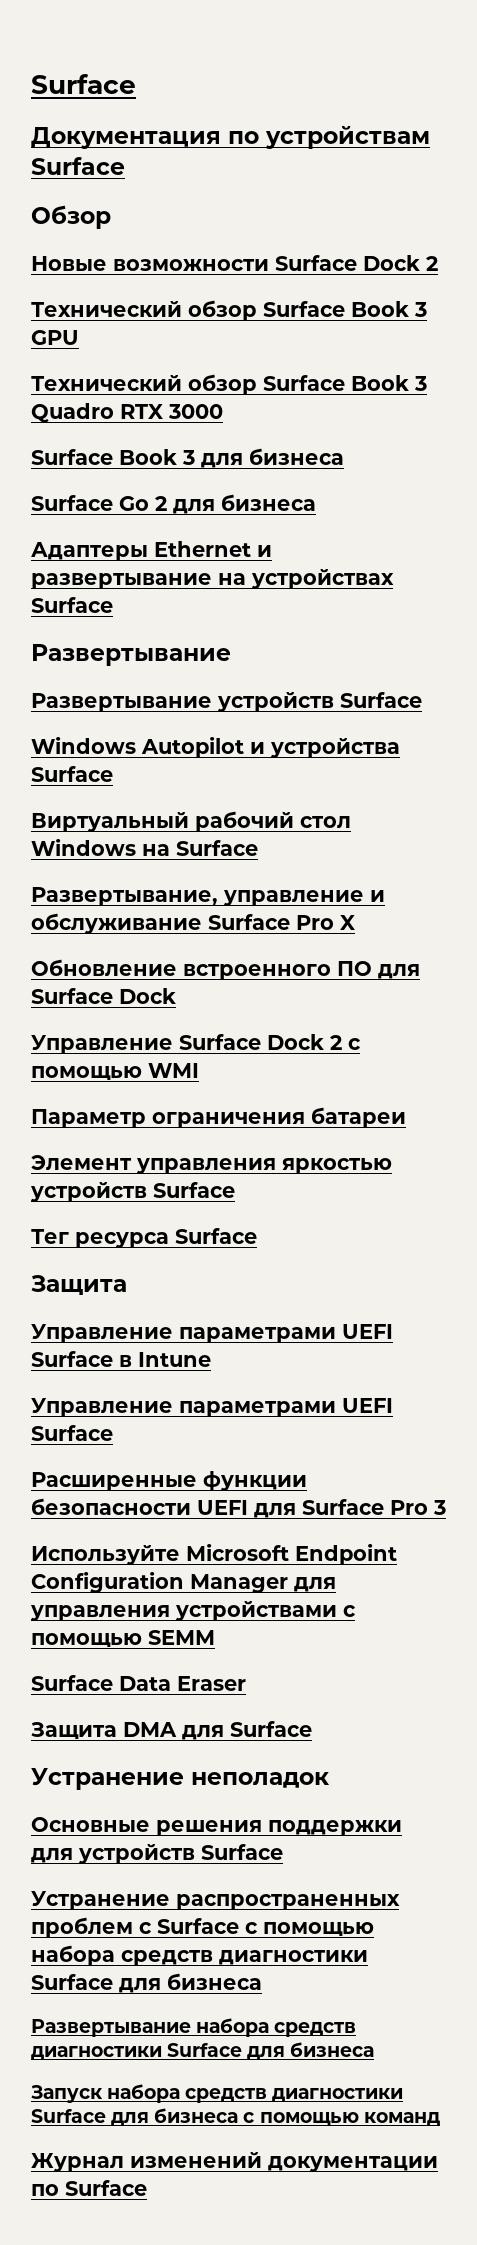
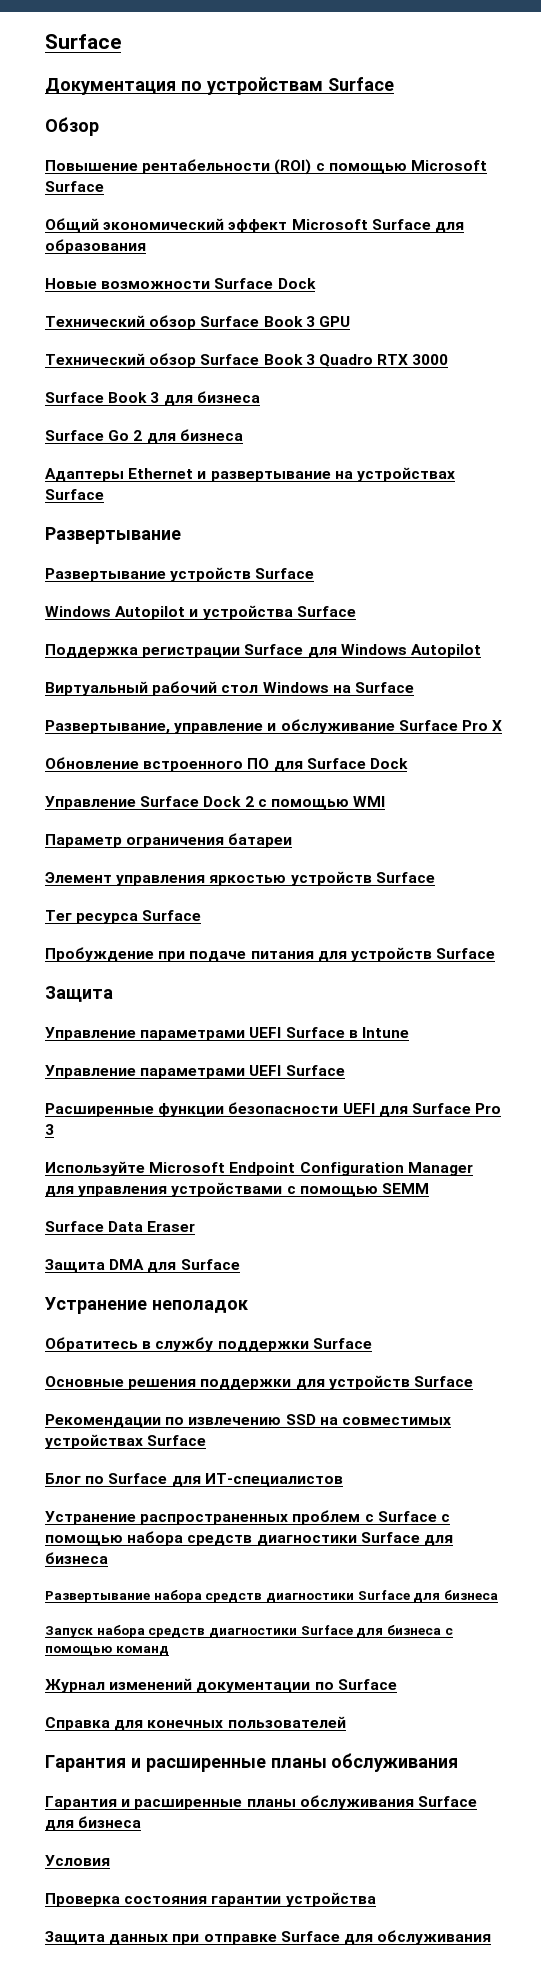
(111, 217) none -> [45,159,487,175] [45,181,104,192] [45,218,464,233] [45,239,146,254] // Повышение рентабельности (ROI) с помощью Microsoft Surface // Общий экономический эффект Microsoft Surface для образования
[426,256,438,271] 2 -> (316, 283) none
(113, 774) none -> [45,644,481,658] // Поддержка регистрации Surface для Windows Autopilot
(257, 1236) none -> [45,947,496,962] // Пробуждение при подаче питания для устройств Surface
(330, 1780) none -> [45,1337,372,1352] // Обратитесь в службу поддержки Surface
(283, 1852) none -> [45,1414,451,1428] [45,1434,207,1449] [45,1473,343,1487] // Рекомендации по извлечению SSD на совместимых устройствах Surface // Блог по Surface для ИТ-специалистов
(147, 2188) none -> [45,1716,346,1731] [45,1753,459,1772] [45,1795,477,1810] [45,1816,142,1831] [45,1855,110,1866] [45,1892,376,1907] [45,1930,492,1945] // Справка для конечных пользователей // Гарантия и расширенные планы обслуживания // Гарантия и расширенные планы обслуживания Surface для бизнеса // Условия // Проверка состояния гарантии устройства // Защита данных при отправке Surface для обслуживания

